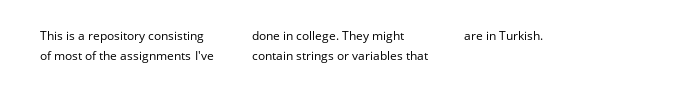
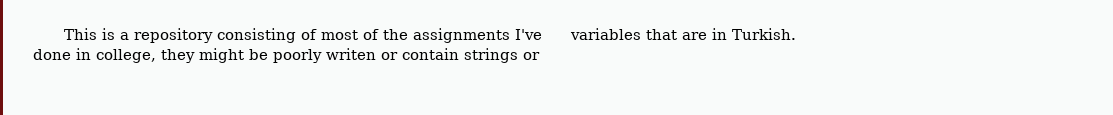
[296,31,405,43] college. They might -> [96,48,398,63] college, they might be poorly writen or

